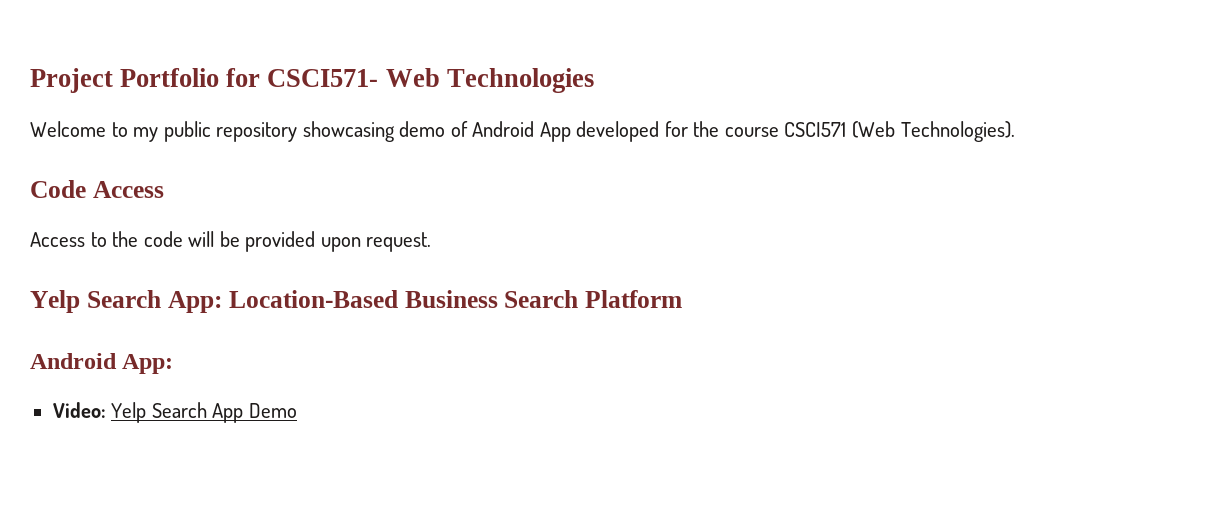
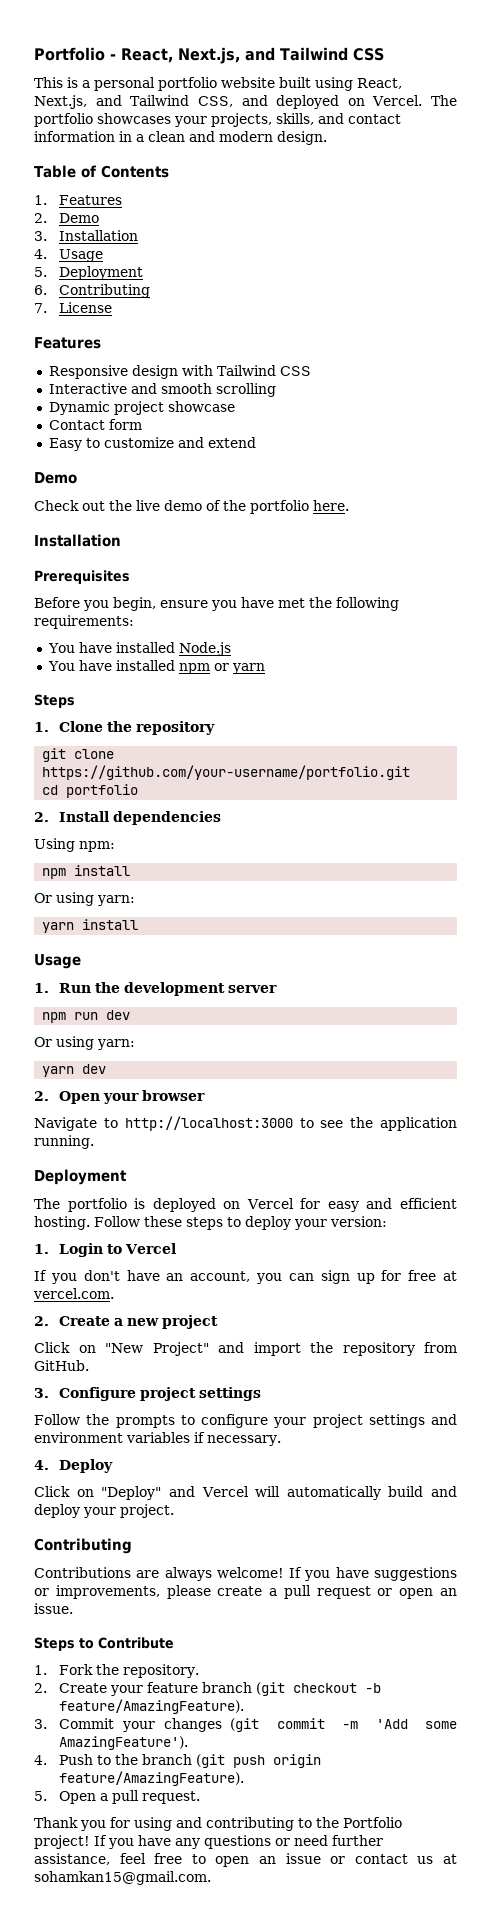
[30,68,594,93] [30,121,1015,142] [30,180,164,198] [30,231,432,252] [30,290,683,313] [30,353,174,374] [52,402,297,423] Project Portfolio for CSCI571- Web Technologies // Welcome to my public repository showcasing demo of Android App developed for the course CSCI571 (Web Technologies). // Code Access // Access to the code will be provided upon request. // Yelp Search App: Location-Based Business Search Platform // Android App: // Video: Yelp Search App Demo -> [34,47,384,64] [34,77,402,91] [34,95,457,109] [34,113,401,127] [34,131,327,145] [34,165,169,178] [34,195,123,205] [34,213,100,223] [34,230,139,241] [34,249,104,262] [34,266,144,280] [34,284,151,298] [34,302,113,313] [34,337,101,349] [48,365,311,379] [48,383,276,397] [48,401,235,415] [48,419,142,430] [48,437,256,451] [34,472,77,484] [34,500,349,514] [34,534,121,547] [34,570,130,584] [34,597,399,611] [34,615,134,629] [47,642,231,656] [47,660,265,674] [34,694,75,708] [34,721,216,735] [42,748,115,762] [42,765,411,780] [42,784,139,798] [34,811,222,825] [34,838,115,852] [42,865,131,879] [34,892,135,906] [42,919,139,933] [34,954,81,969] [34,982,278,996] [42,1010,131,1023] [34,1036,135,1050] [42,1064,107,1077] [34,1090,206,1104] [34,1116,457,1131] [34,1135,94,1149] [34,1169,127,1185] [34,1198,458,1212] [34,1216,387,1230] [34,1243,177,1257] [34,1270,457,1284] [33,1288,114,1299] [34,1315,219,1329] [34,1342,457,1356] [34,1360,89,1371] [34,1387,262,1401] [34,1414,457,1428] [34,1432,281,1446] [34,1459,114,1473] [34,1486,457,1500] [34,1504,174,1518] [34,1538,132,1554] [34,1567,457,1581] [34,1585,457,1599] [34,1603,73,1614] [34,1637,174,1651] [34,1664,200,1678] [34,1682,382,1696] [59,1699,245,1714] [34,1718,457,1732] [59,1736,189,1750] [34,1754,322,1768] [59,1771,245,1786] [34,1790,201,1804] [34,1817,402,1831] [34,1835,383,1849] [34,1853,458,1867] [34,1871,211,1885] Portfolio - React, Next.js, and Tailwind CSS // This is a personal portfolio website built using React, Next.js, and Tailwind CSS, and deployed on Vercel. The portfolio showcases your projects, skills, and contact information in a clean and modern design. // Table of Contents // 1. Features // 2. Demo // 3. Installation // 4. Usage // 5. Deployment // 6. Contributing // 7. License // Features // Responsive design with Tailwind CSS // Interactive and smooth scrolling // Dynamic project showcase // Contact form // Easy to customize and extend // Demo // Check out the live demo of the portfolio here. // Installation // Prerequisites // Before you begin, ensure you have met the following requirements: // You have installed Node.js // You have installed npm or yarn // Steps // 1. Clone the repository // git clone https://github.com/your-username/portfolio.git // cd portfolio // 2. Install dependencies // Using npm: // npm install // Or using yarn: // yarn install // Usage // 1. Run the development server // npm run dev // Or using yarn: // yarn dev // 2. Open your browser // Navigate to http://localhost:3000 to see the application running. // Deployment // The portfolio is deployed on Vercel for easy and efficient hosting. Follow these steps to deploy your version: // 1. Login to Vercel // If you don't have an account, you can sign up for free at vercel.com. // 2. Create a new project // Click on "New Project" and import the repository from GitHub. // 3. Configure project settings // Follow the prompts to configure your project settings and environment variables if necessary. // 4. Deploy // Click on "Deploy" and Vercel will automatically build and deploy your project. // Contributing // Contributions are always welcome! If you have suggestions or improvements, please create a pull request or open an issue. // Steps to Contribute // 1. Fork the repository. // 2. Create your feature branch (git checkout -b feature/AmazingFeature). // 3. Commit your changes (git commit -m 'Add some AmazingFeature'). // 4. Push to the branch (git push origin feature/AmazingFeature). // 5. Open a pull request. // Thank you for using and contributing to the Portfolio project! If you have any questions or need further assistance, feel free to open an issue or contact us at sohamkan15@gmail.com.

